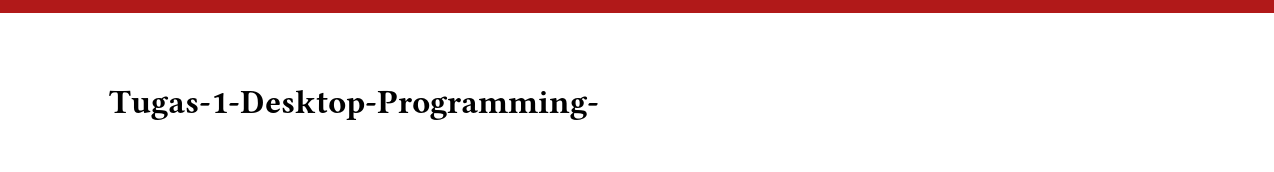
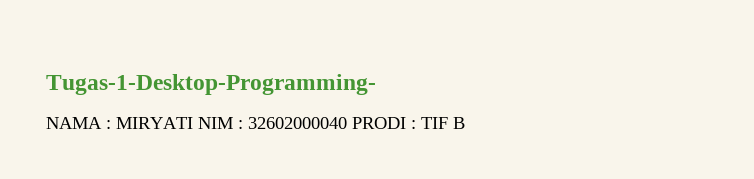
(599, 105) none -> [46,117,465,129] // NAMA : MIRYATI NIM : 32602000040 PRODI : TIF B

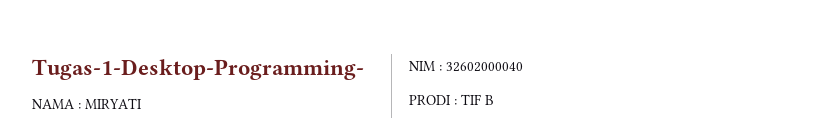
(193, 123) none -> (142, 103) //
(347, 123) none -> (523, 67) //

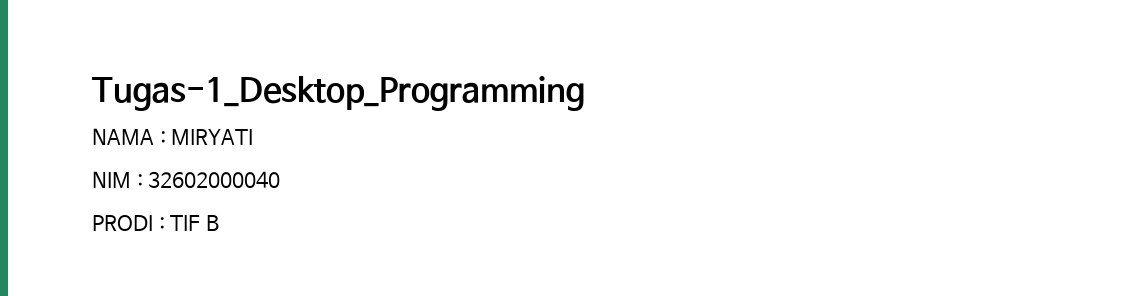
[32,59,364,80] Tugas-1-Desktop-Programming- -> [92,76,585,111] Tugas-1_Desktop_Programming

